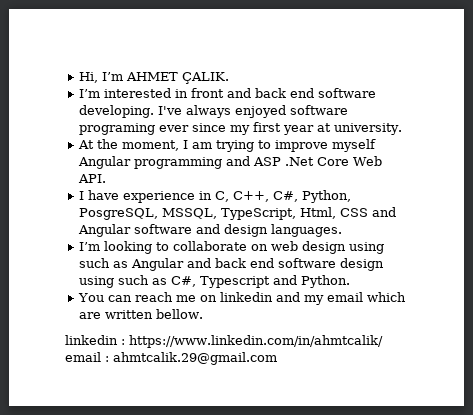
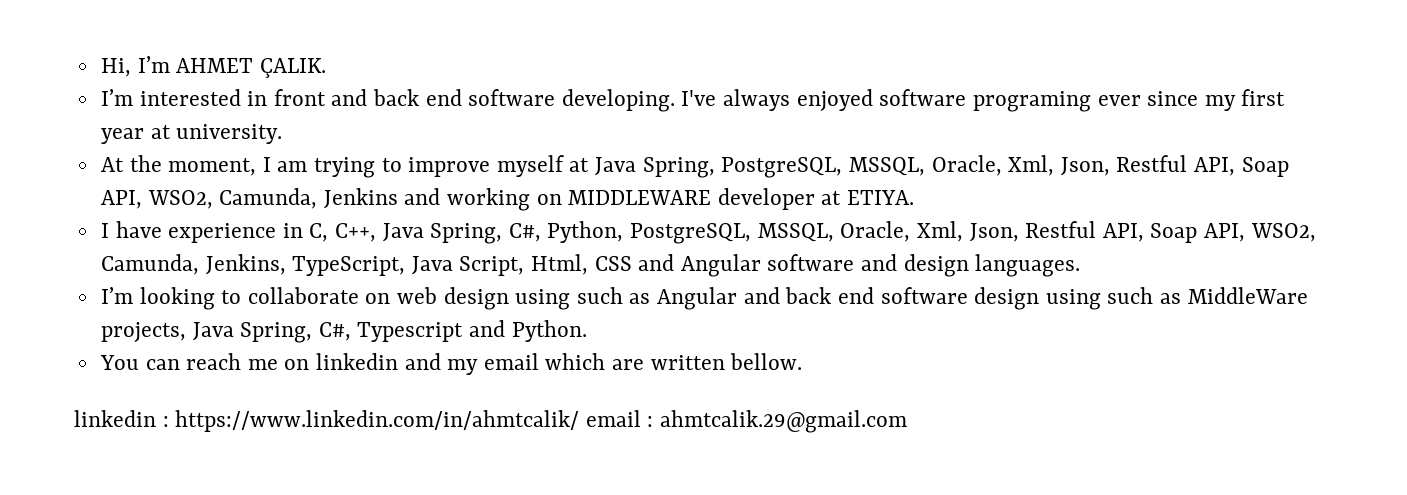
[77,156,382,169] [77,174,106,183] Angular programming and ASP .Net Core Web API. -> [569,155,1289,178] [100,188,915,211] at Java Spring, PostgreSQL, MSSQL, Oracle, Xml, Json, Restful API, Soap API, WSO2, Camunda, Jenkins and working on MIDDLEWARE developer at ETIYA.
[272,190,351,203] [78,208,296,220] C#, Python, PosgreSQL, MSSQL, TypeScript, -> [382,221,1316,244] [100,254,525,276] Java Spring, C#, Python, PostgreSQL, MSSQL, Oracle, Xml, Json, Restful API, Soap API, WSO2, Camunda, Jenkins, TypeScript, Java Script,
(167, 281) none -> [1187,287,1308,304] [100,322,313,343] MiddleWare projects, Java Spring,

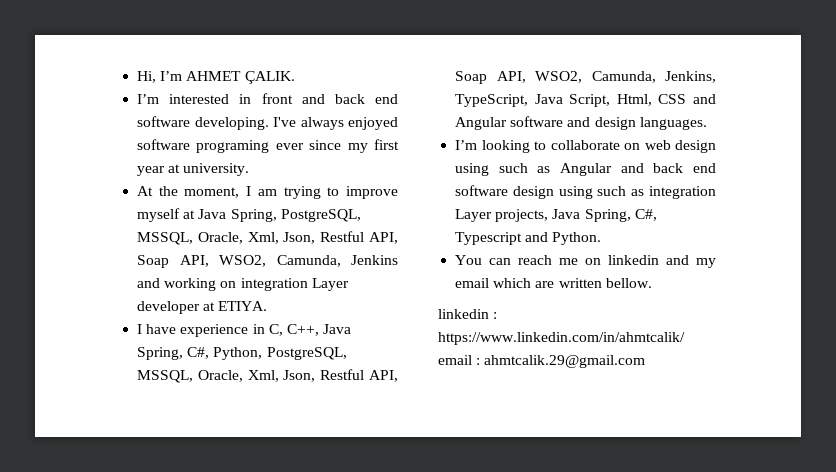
[568,190,712,205] MIDDLEWARE -> [240,278,349,291] integration Layer
[1187,287,1308,304] MiddleWare -> [649,186,716,199] [455,209,493,222] integration Layer

